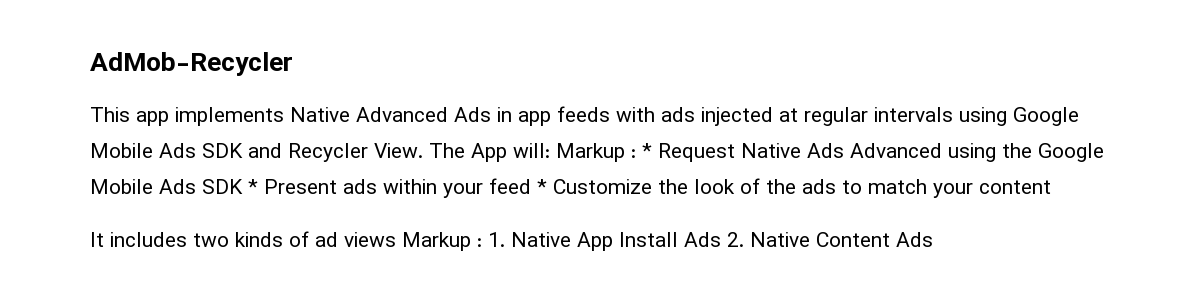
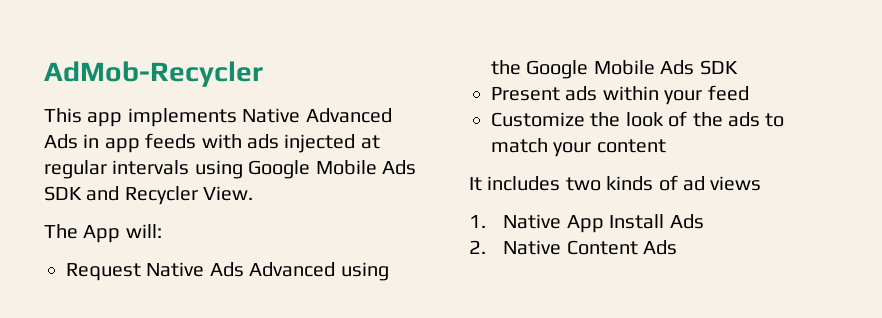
(423, 150) none -> (254, 193) //
[556,143,652,162] Markup : * -> (162, 231) //
[248,179,258,194] * -> (738, 67) //
[537,179,547,194] * -> (749, 93) //
[402,232,482,251] Markup : -> (762, 183) //
(721, 239) none -> (704, 221) //

